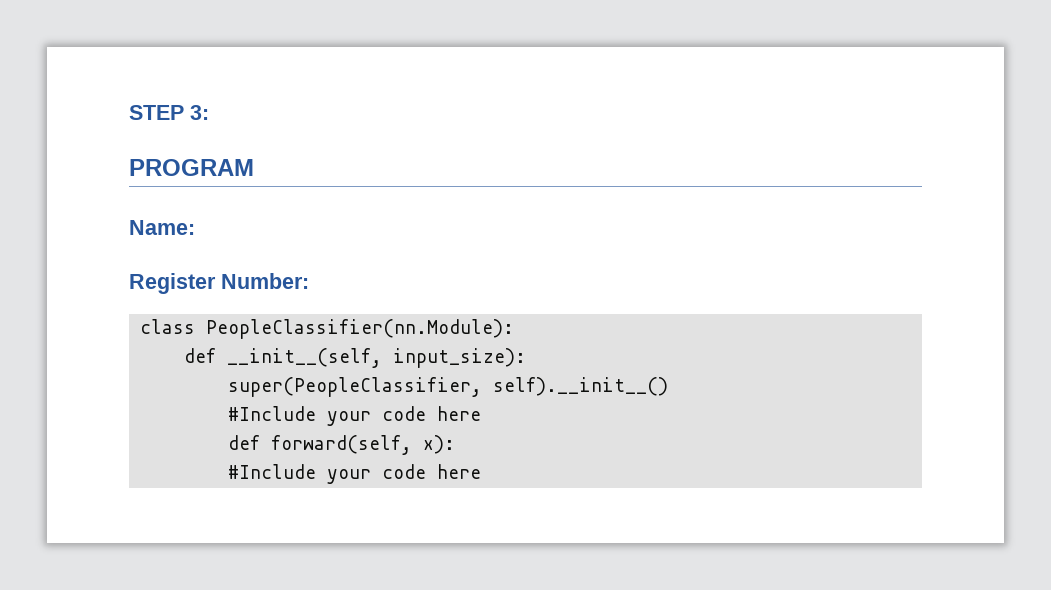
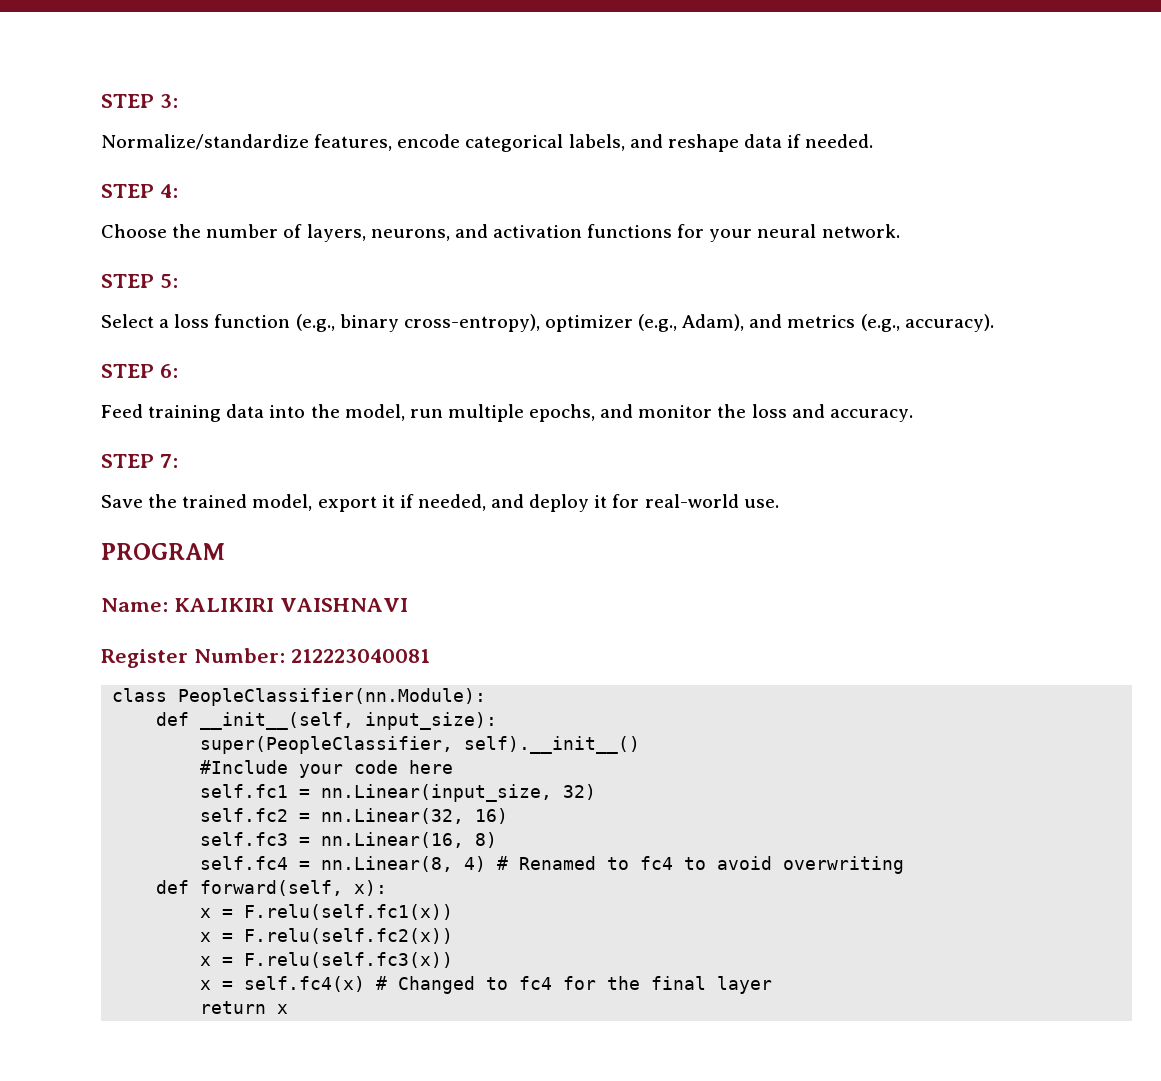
(209, 112) none -> [101,134,874,152] [101,184,178,198] [101,224,900,242] [101,274,178,288] [101,314,994,332] [101,364,178,378] [101,404,913,422] [101,454,178,468] [101,494,779,512] // Normalize/standardize features, encode categorical labels, and reshape data if needed. // STEP 4: // Choose the number of layers, neurons, and activation functions for your neural network. // STEP 5: // Select a loss function (e.g., binary cross-entropy), optimizer (e.g., Adam), and metrics (e.g., accuracy). // STEP 6: // Feed training data into the model, run multiple epochs, and monitor the loss and accuracy. // STEP 7: // Save the trained model, export it if needed, and deploy it for real-world use.
(195, 227) none -> [173,598,408,612] KALIKIRI VAISHNAVI
(309, 281) none -> [290,649,430,663] 212223040081
[228,435,456,455] [228,464,482,484] def forward(self, x): // #Include your code here -> [200,784,597,802] [200,808,509,824] [200,832,498,848] [200,856,905,874] [156,880,388,896] [200,904,454,920] [200,928,454,944] [200,952,454,968] [200,976,773,994] [200,1001,289,1014] self.fc1 = nn.Linear(input_size, 32) // self.fc2 = nn.Linear(32, 16) // self.fc3 = nn.Linear(16, 8) // self.fc4 = nn.Linear(8, 4) # Renamed to fc4 to avoid overwriting // def forward(self, x): // x = F.relu(self.fc1(x)) // x = F.relu(self.fc2(x)) // x = F.relu(self.fc3(x)) // x = self.fc4(x) # Changed to fc4 for the final layer // return x

